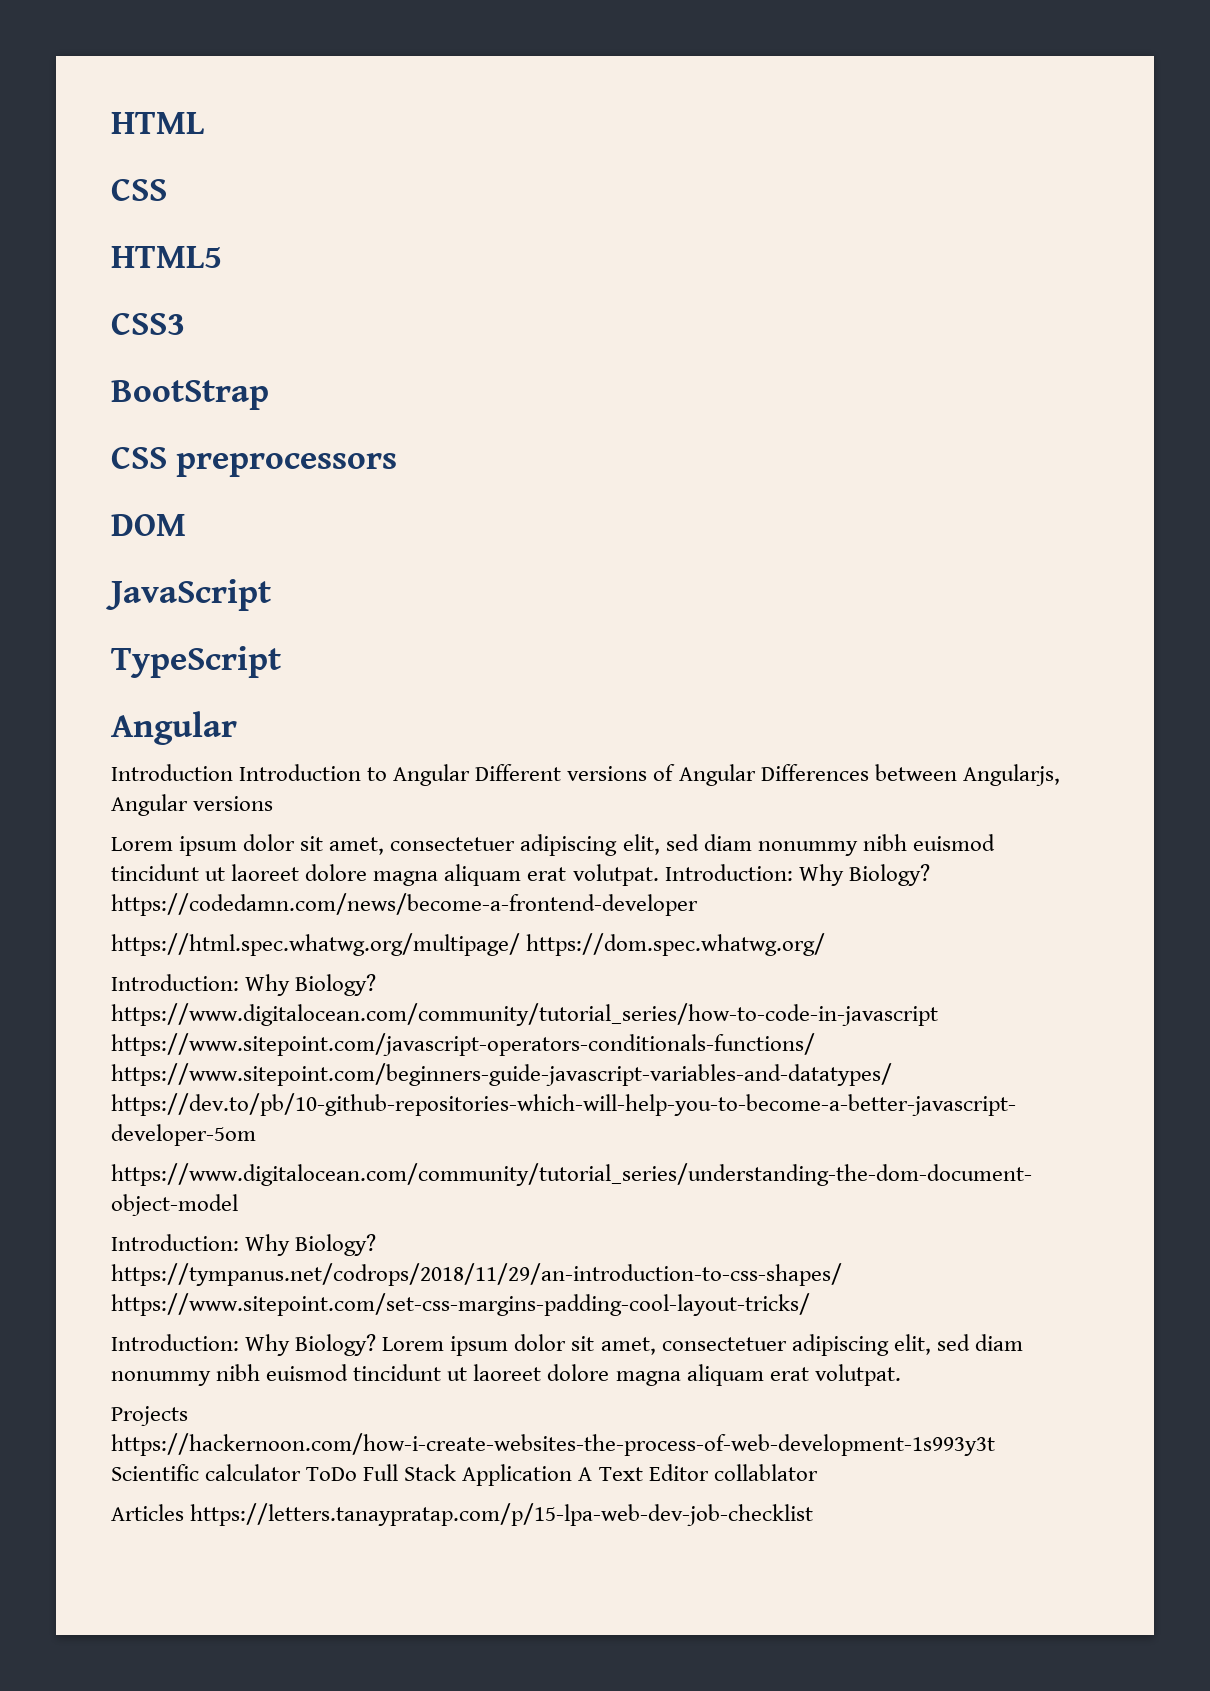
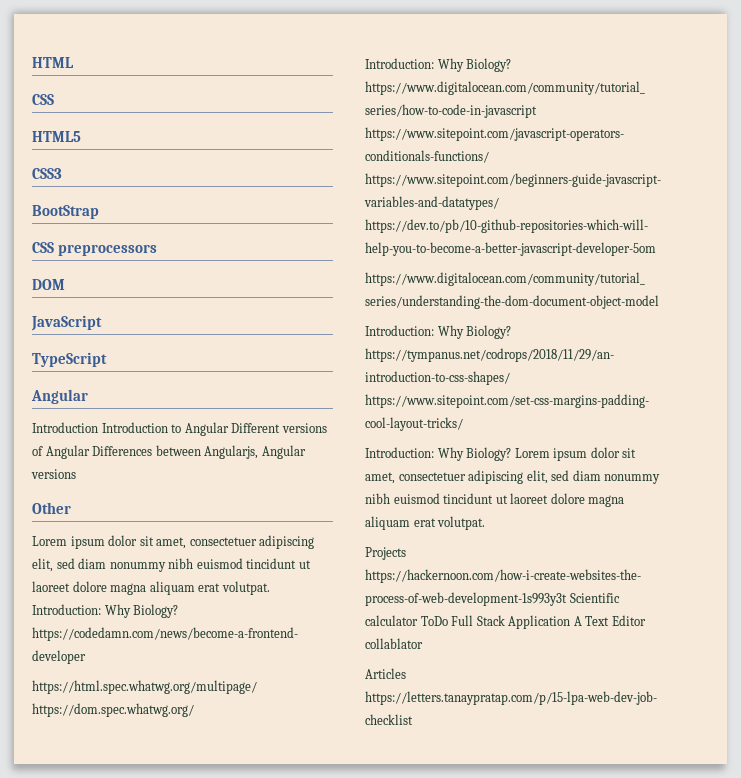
(274, 803) none -> [32,502,71,514] // Other

